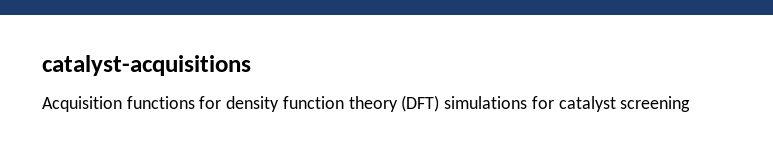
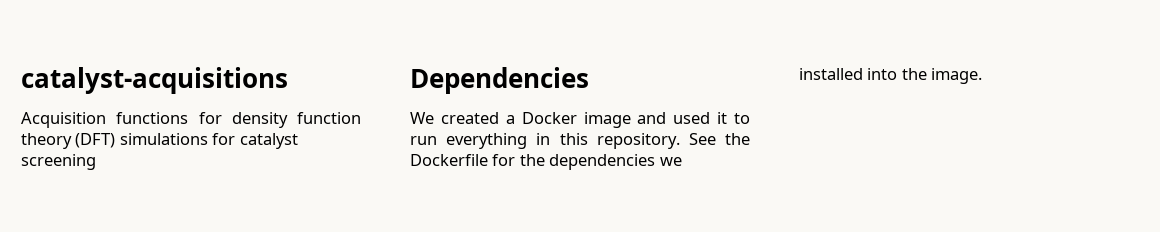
(691, 104) none -> [410,67,589,94] [410,112,750,128] [410,133,750,149] [410,154,682,170] [799,68,983,84] // Dependencies // We created a Docker image and used it to run everything in this repository. See the Dockerfile for the dependencies we installed into the image.

